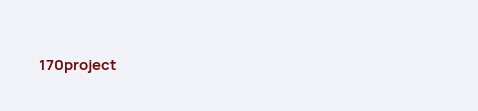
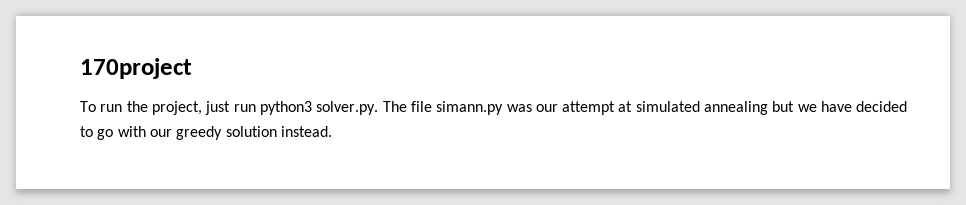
(117, 66) none -> [80,101,908,115] [80,126,332,140] // To run the project, just run python3 solver.py. The file simann.py was our attempt at simulated annealing but we have decided to go with our greedy solution instead.

